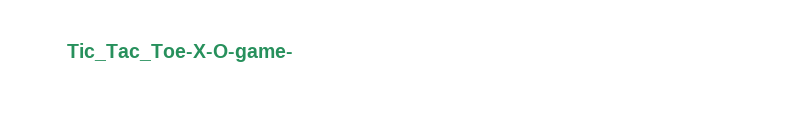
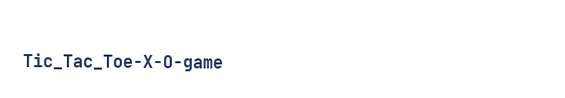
[67,43,293,62] Tic_Tac_Toe-X-O-game- -> [22,53,223,72] Tic_Tac_Toe-X-O-game

